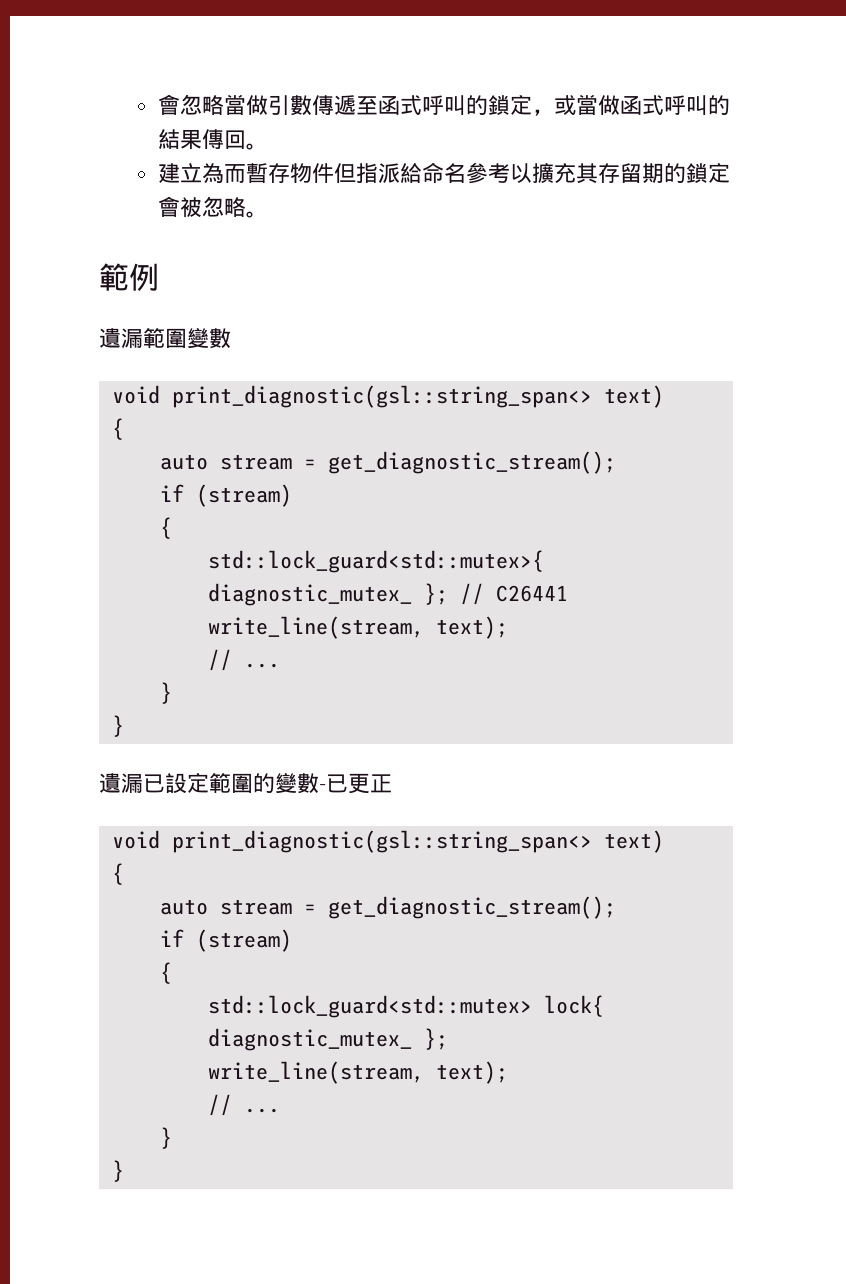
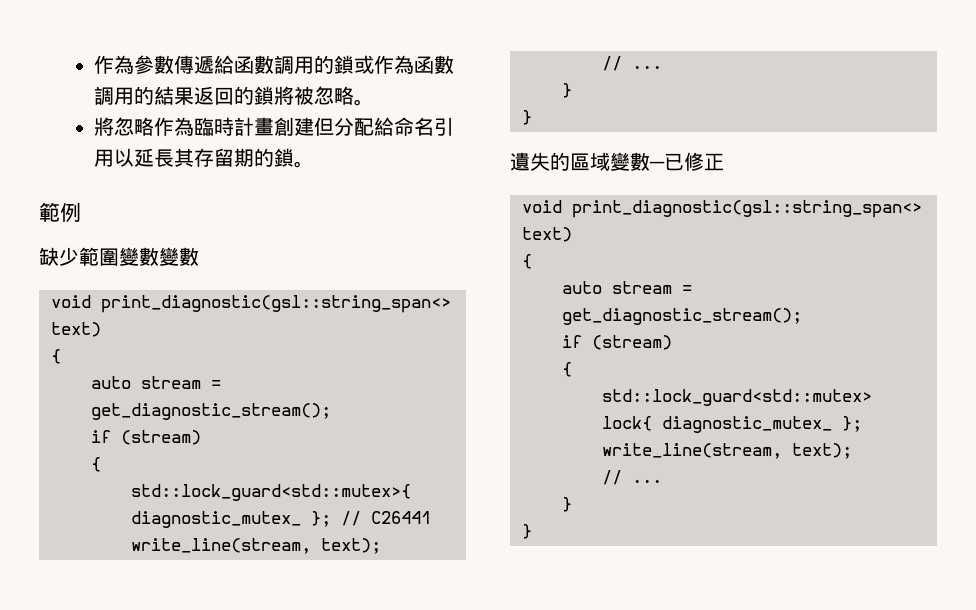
[158,94,731,116] [158,129,269,150] [158,162,577,184] 會忽略當做引數傳遞至函式呼叫的鎖定，或當做函式呼叫的結果傳回。 // 建立為而暫存物件但指派給命名參考以擴充 -> [93,55,454,74] [93,86,374,106] [93,117,454,136] [93,148,174,167] 作為參數傳遞給函數調用的鎖或作為函數調用的結果返回的鎖將被忽略。 // 將忽略作為臨時計畫創建但分配給命名引用以延長
[708,163,731,183] [158,196,247,218] 定會被忽略 -> (294, 157) none
[99,328,143,349] 遺漏 -> [39,247,79,266] 缺少
(231, 338) none -> [159,247,199,266] 變數
[121,772,370,794] 漏已設定範圍的變數-已更 -> [530,152,704,171] 失的區域變數─已修

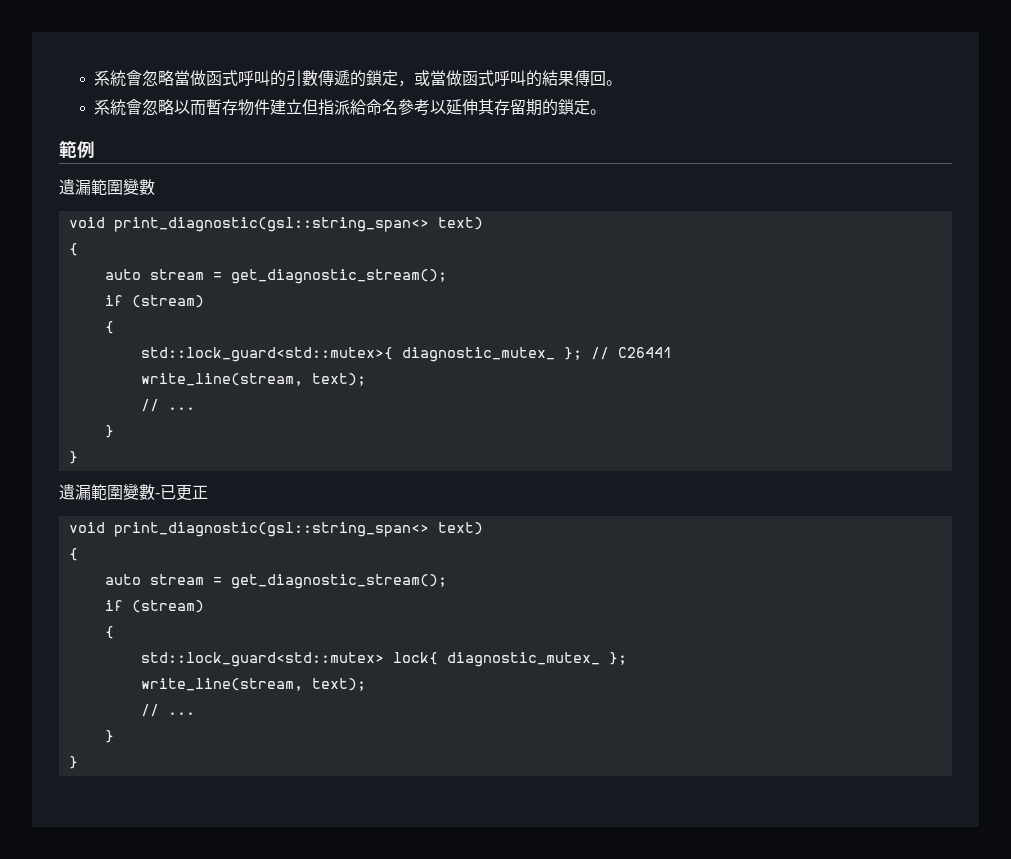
[93,55,454,74] [93,86,374,106] [93,117,454,136] [93,148,174,167] 作為參數傳遞給函數調用的鎖或作為函數調用的結果返回的鎖將被忽略。 // 將忽略作為臨時計畫創建但分配給命名引用以延長 -> [94,70,623,87] [94,99,479,116] 系統會忽略當做函式呼叫的引數傳遞的鎖定，或當做函式呼叫的結果傳回。 // 系統會忽略以而暫存物件建立但指派給命名參考以延伸
(294, 157) none -> [574,99,591,115] 定
[39,247,199,266] 缺少範圍變數變數 -> [59,178,155,195] 遺漏範圍變數
[530,152,704,171] 失的區域變數─已修 -> [75,483,192,501] 漏範圍變數-已更

